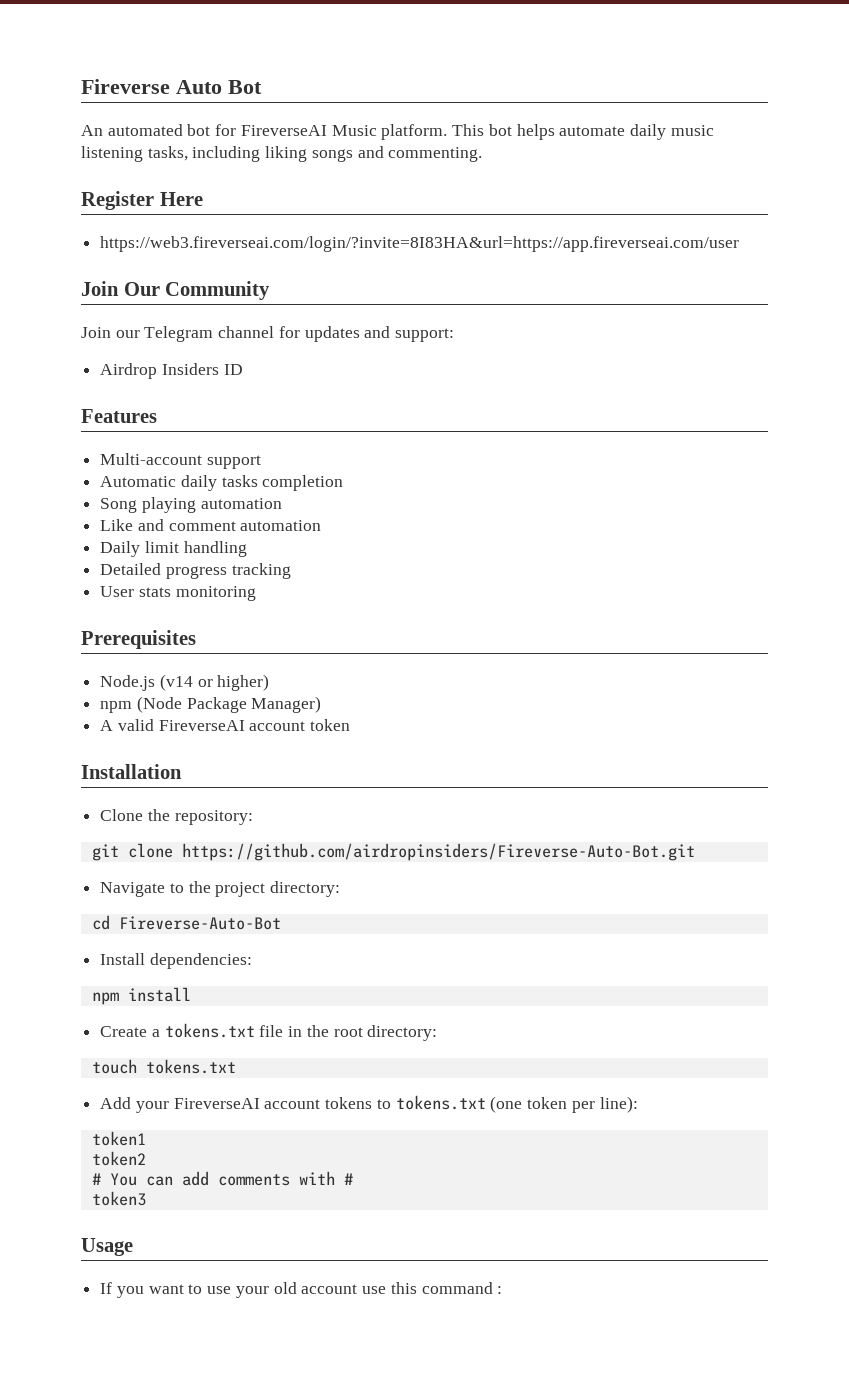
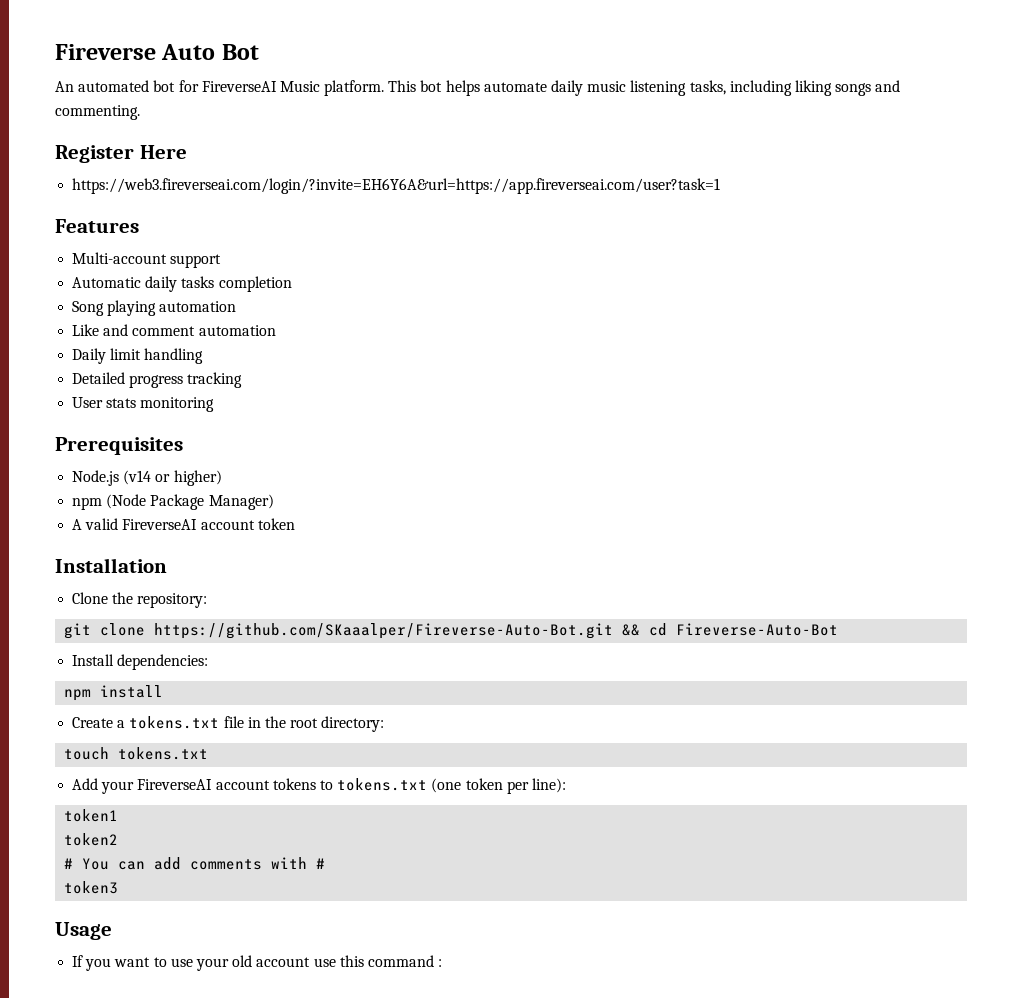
[100,236,740,252] [81,281,271,300] [81,326,455,342] [100,363,243,379] https://web3.fireverseai.com/login/?invite=8I83HA&url=https://app.fireverseai.com/user // Join Our Community // Join our Telegram channel for updates and support: // Airdrop Insiders ID -> [72,178,721,194] https://web3.fireverseai.com/login/?invite=EH6Y6A&url=https://app.fireverseai.com/user?task=1
[181,843,695,861] [100,881,341,897] https://github.com/airdropinsiders/Fireverse-Auto-Bot.git // Navigate to the project directory: // -> [154,623,641,639] https://github.com/SKaaalper/Fireverse-Auto-Bot.git &&

